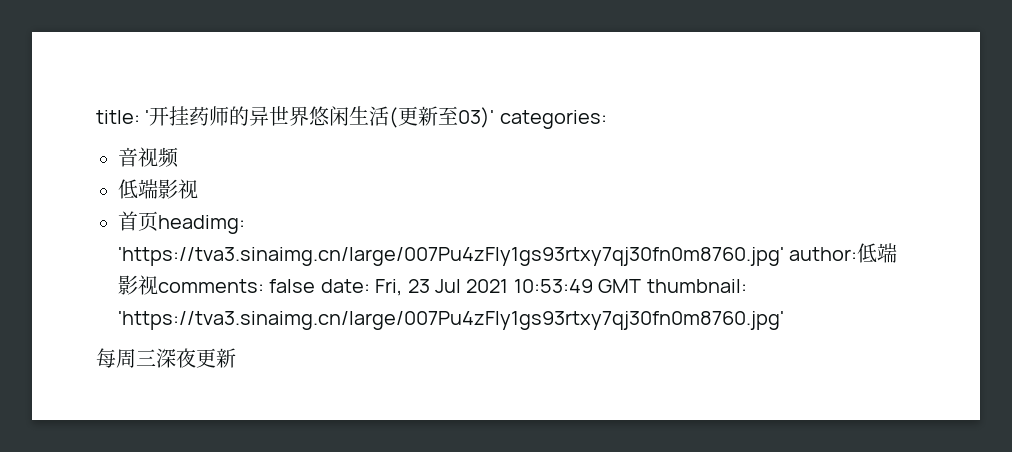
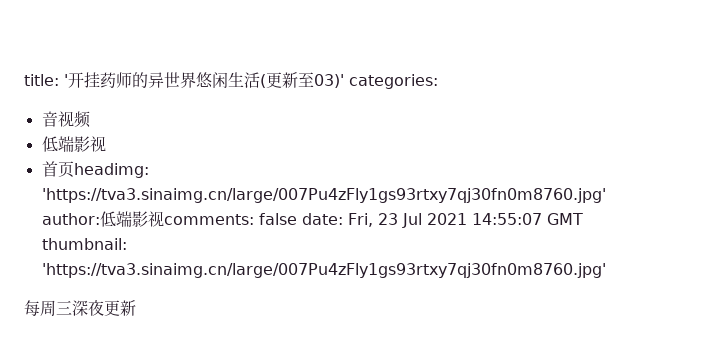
[513,279,593,293] 10:53:49 -> [471,213,542,225] 14:55:07

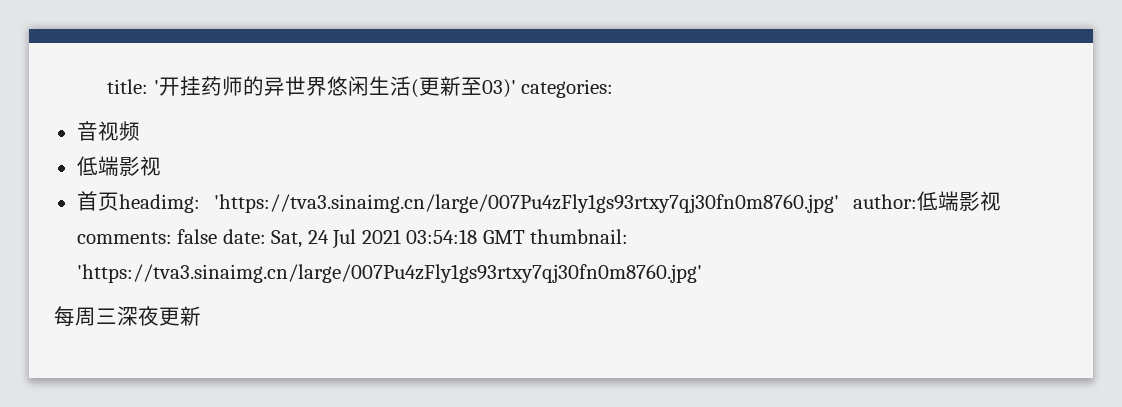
[347,213,398,227] Fri, 23 -> [271,230,329,248] Sat, 24
[471,213,542,225] 14:55:07 -> [406,229,478,244] 03:54:18

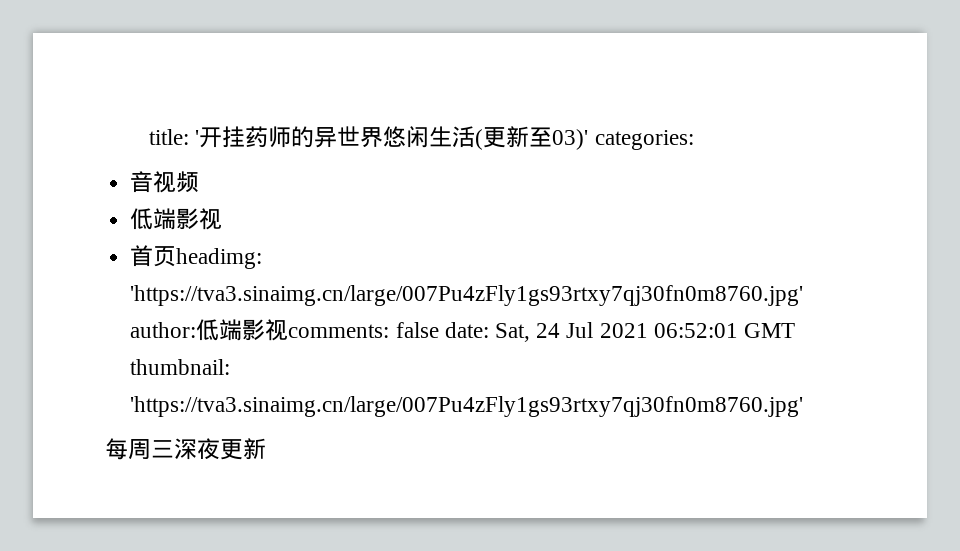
[406,229,478,244] 03:54:18 -> [653,323,738,338] 06:52:01

